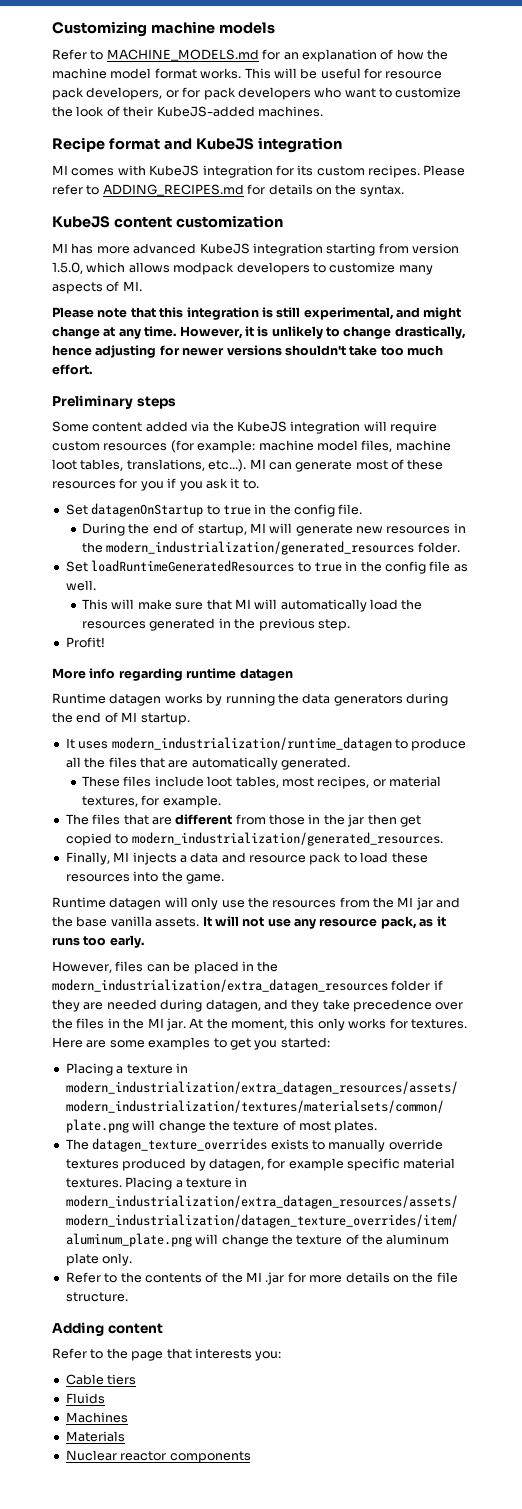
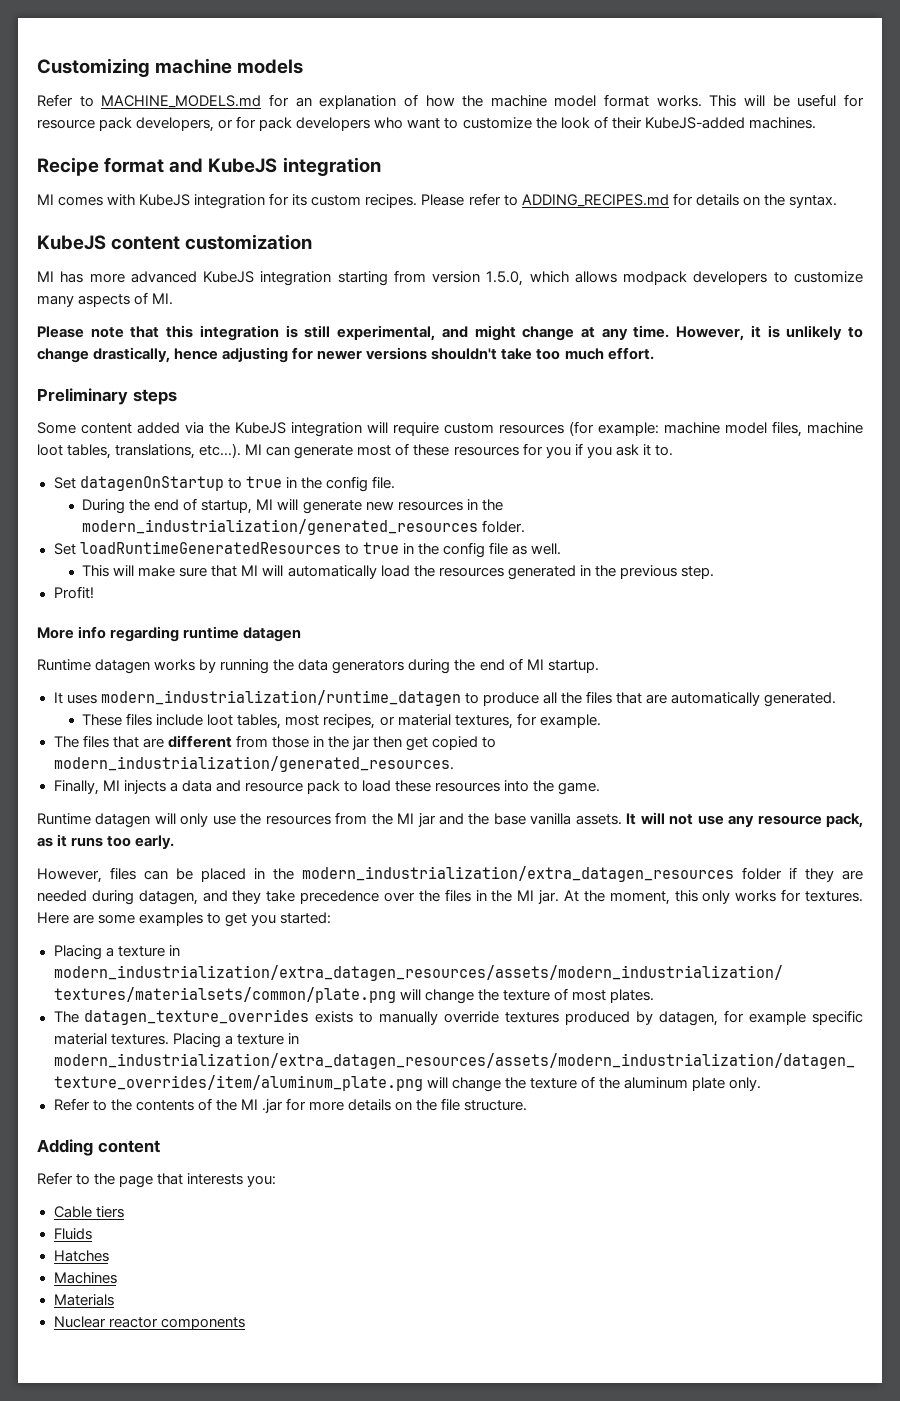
(105, 1398) none -> [53,1250,109,1262] // Hatches

